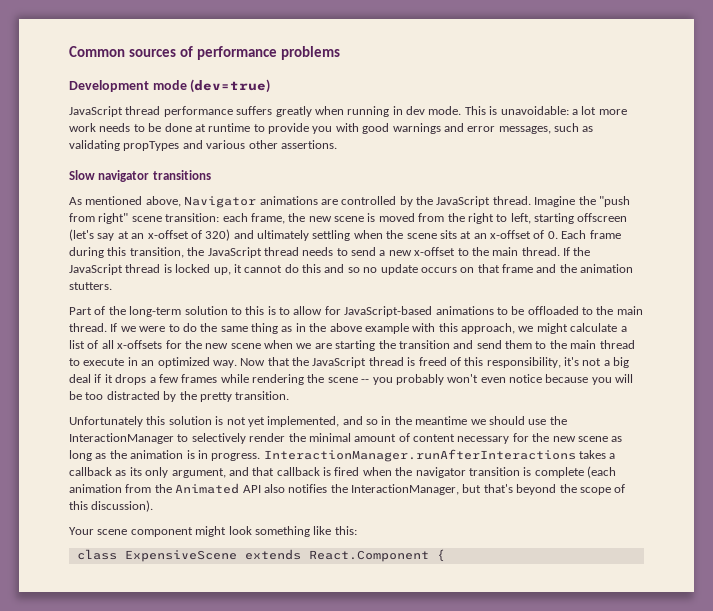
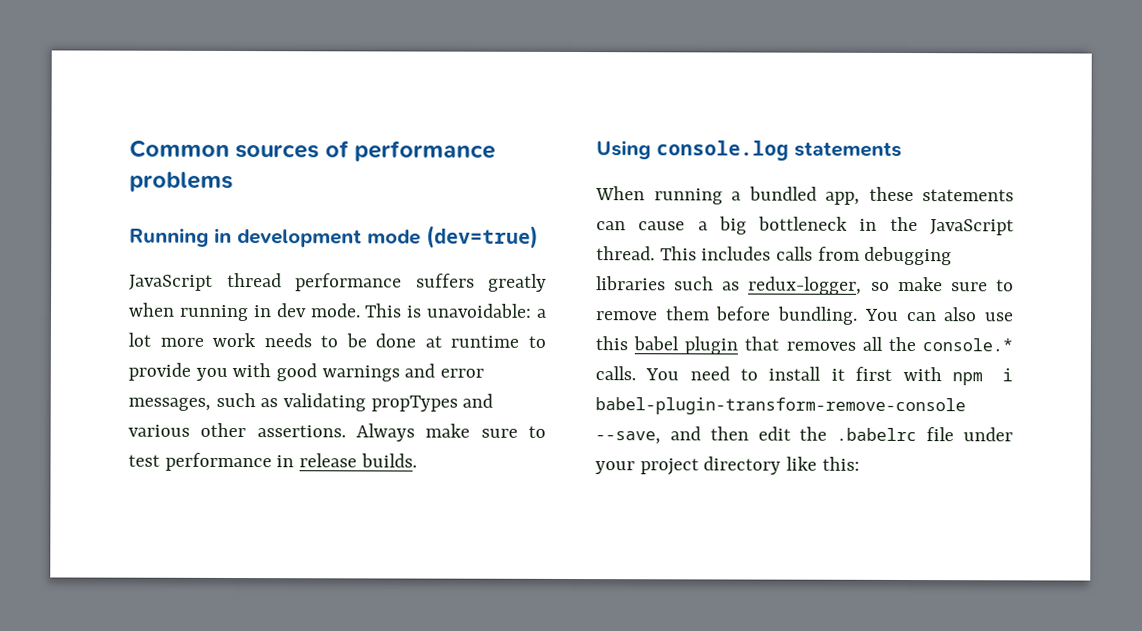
[69,80,149,92] Development -> [129,227,362,248] Running in development
[69,170,211,182] [69,196,630,208] [69,213,628,224] [69,229,621,241] [69,247,591,258] [69,264,634,275] [69,282,112,290] [69,306,643,317] [69,323,627,334] [69,340,635,351] [69,357,630,368] [69,374,634,385] [69,391,290,402] [69,416,567,427] [69,433,623,444] [69,449,616,462] [69,466,616,478] [69,483,626,495] [69,500,154,512] [69,526,357,537] [76,549,445,562] // Slow navigator transitions // As mentioned above, Navigator animations are controlled by the JavaScript thread. Imagine the "push from right" scene transition: each frame, the new scene is moved from the right to left, starting offscreen (let's say at an x-offset of 320) and ultimately settling when the scene sits at an x-offset of 0. Each frame during this transition, the JavaScript thread needs to send a new x-offset to the main thread. If the JavaScript thread is locked up, it cannot do this and so no update occurs on that frame and the animation stutters. // Part of the long-term solution to this is to allow for JavaScript-based animations to be offloaded to the main thread. If we were to do the same thing as in the above example with this approach, we might calculate a list of all x-offsets for the new scene when we are starting the transition and send them to the main thread to execute in an optimized way. Now that the JavaScript thread is freed of this responsibility, it's not a big deal if it drops a few frames while rendering the scene -- you probably won't even notice because you will be too distracted by the pretty transition. // Unfortunately this solution is not yet implemented, and so in the meantime we should use the InteractionManager to selectively render the minimal amount of content necessary for the new scene as long as the animation is in progress. InteractionManager.runAfterInteractions takes a callback as its only argument, and that callback is fired when the navigator transition is complete (each animation from the Animated API also notifies the InteractionManager, but that's beyond the scope of this discussion). // Your scene component might look something like this: // class ExpensiveScene extends React.Component { -> [356,423,546,442] [128,452,417,472] [596,140,902,161] [595,186,1014,205] [596,216,1014,236] [596,246,953,266] [596,276,1015,295] [595,306,1014,325] [595,336,1013,355] [595,366,1013,386] [595,397,966,416] [595,426,1013,445] [595,456,860,476] Always make sure to test performance in release builds. // Using console.log statements // When running a bundled app, these statements can cause a big bottleneck in the JavaScript thread. This includes calls from debugging libraries such as redux-logger, so make sure to remove them before bundling. You can also use this babel plugin that removes all the console.* calls. You need to install it first with npm i babel-plugin-transform-remove-console --save, and then edit the .babelrc file under your project directory like this:

